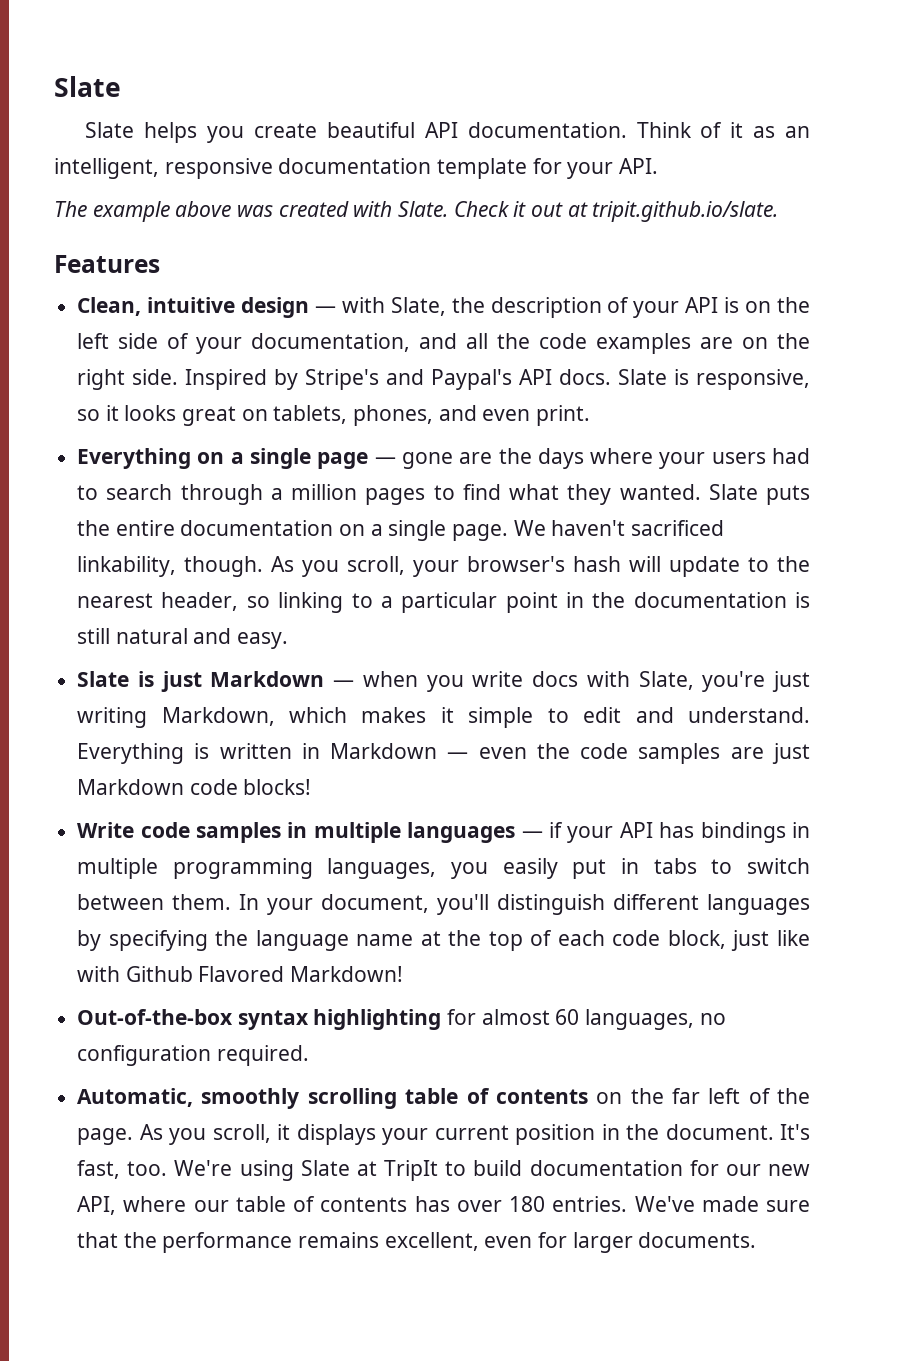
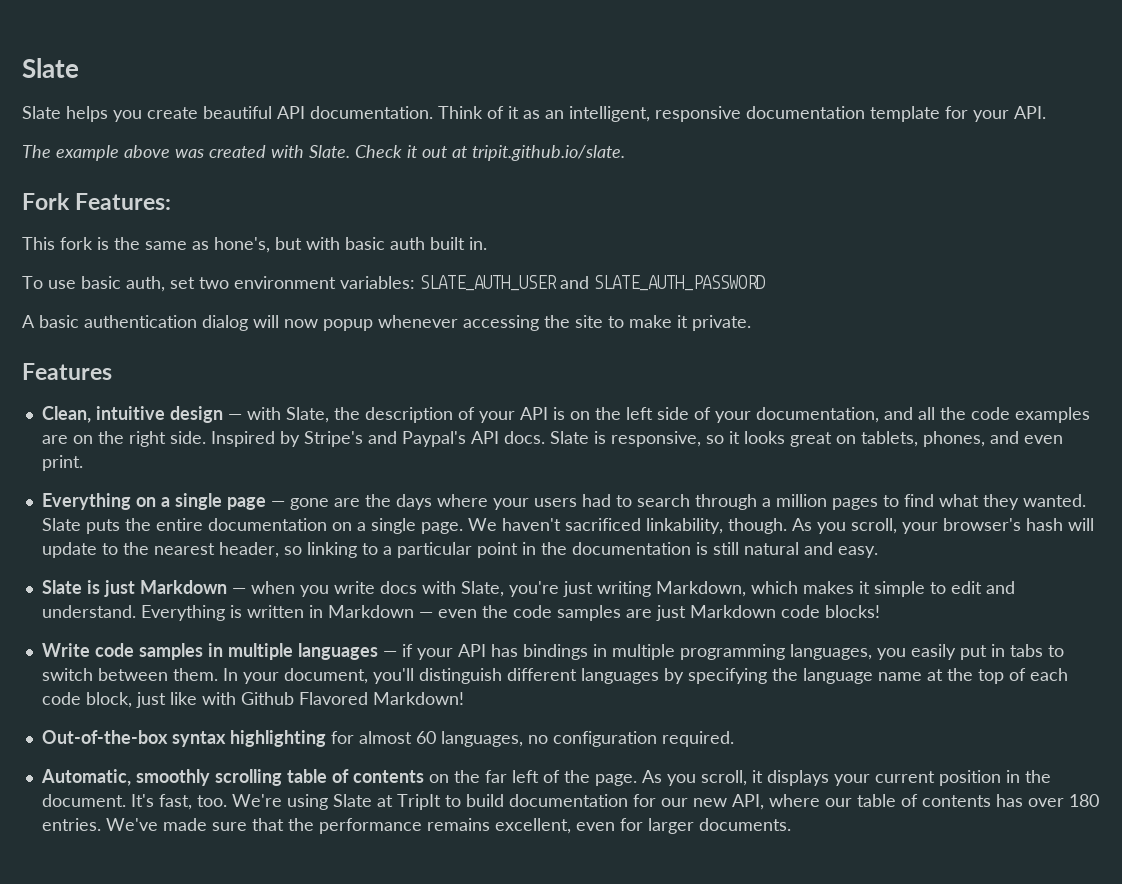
(779, 211) none -> [22,193,172,210] [22,237,487,253] [22,275,765,292] [22,315,751,331] // Fork Features: // This fork is the same as hone's, but with basic auth built in. // To use basic auth, set two environment variables: SLATE_AUTH_USER and SLATE_AUTH_PASSWORD // A basic authentication dialog will now popup whenever accessing the site to make it private.

